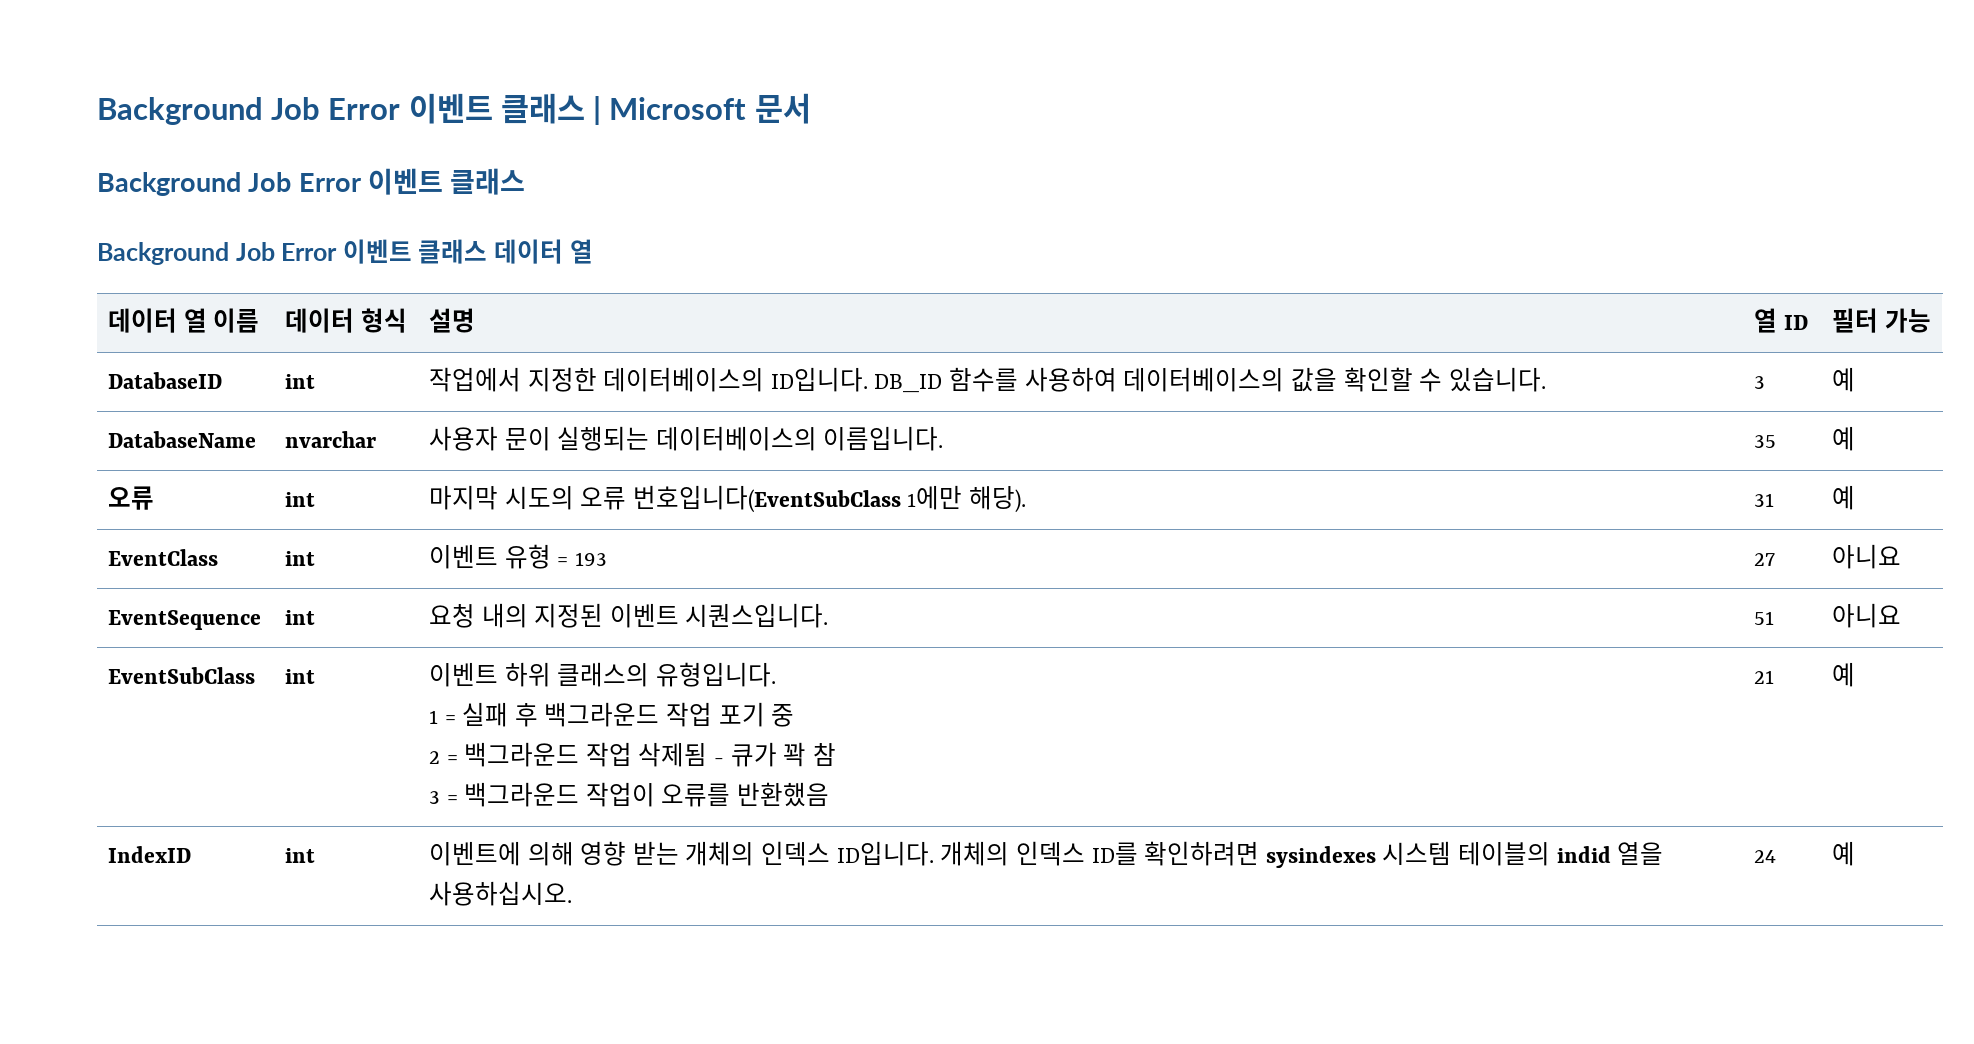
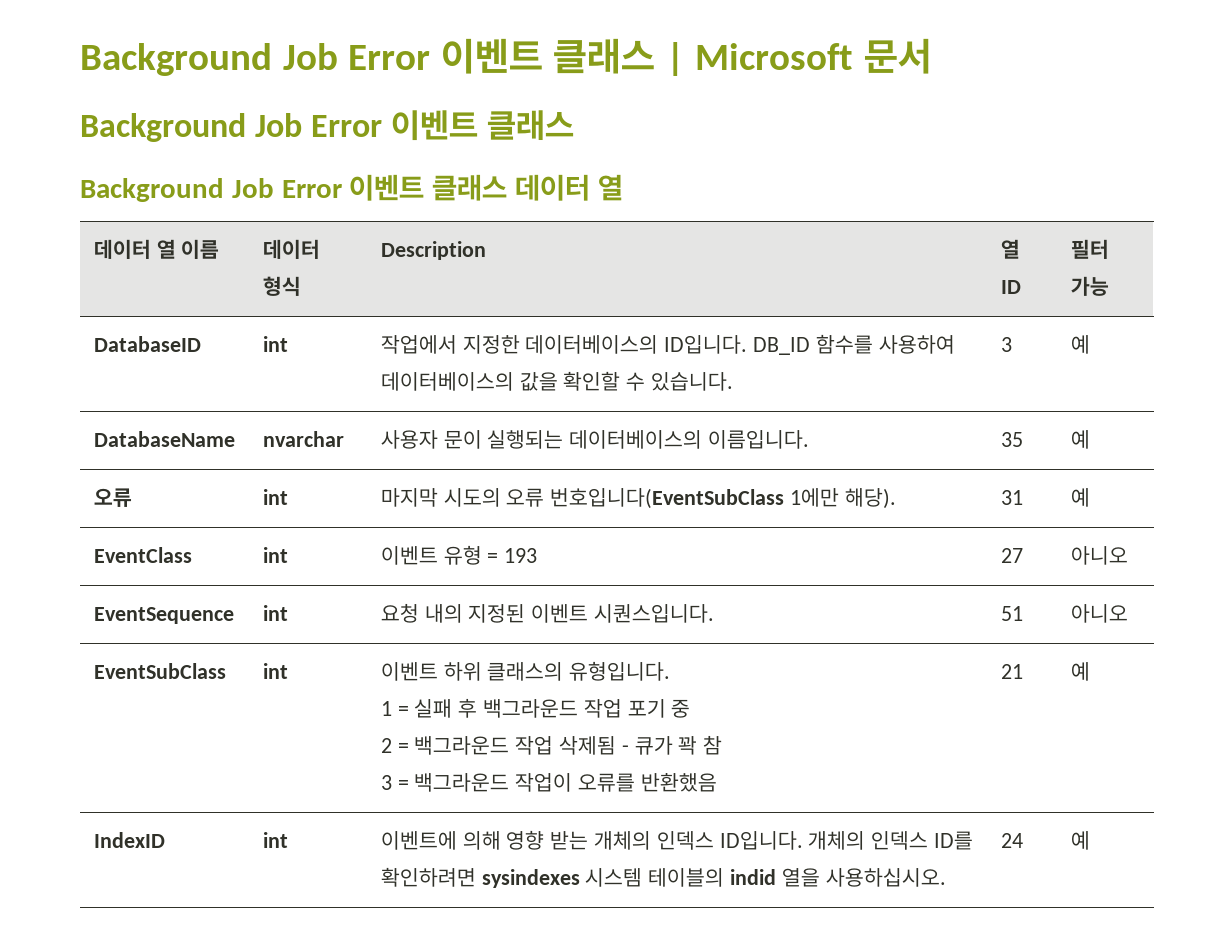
[429,308,476,333] 설명 -> [380,241,486,260] Description
[1832,544,1902,569] 아니요 -> [1070,546,1128,565] 아니오
[1832,603,1902,628] 아니요 -> [1070,604,1128,623] 아니오

